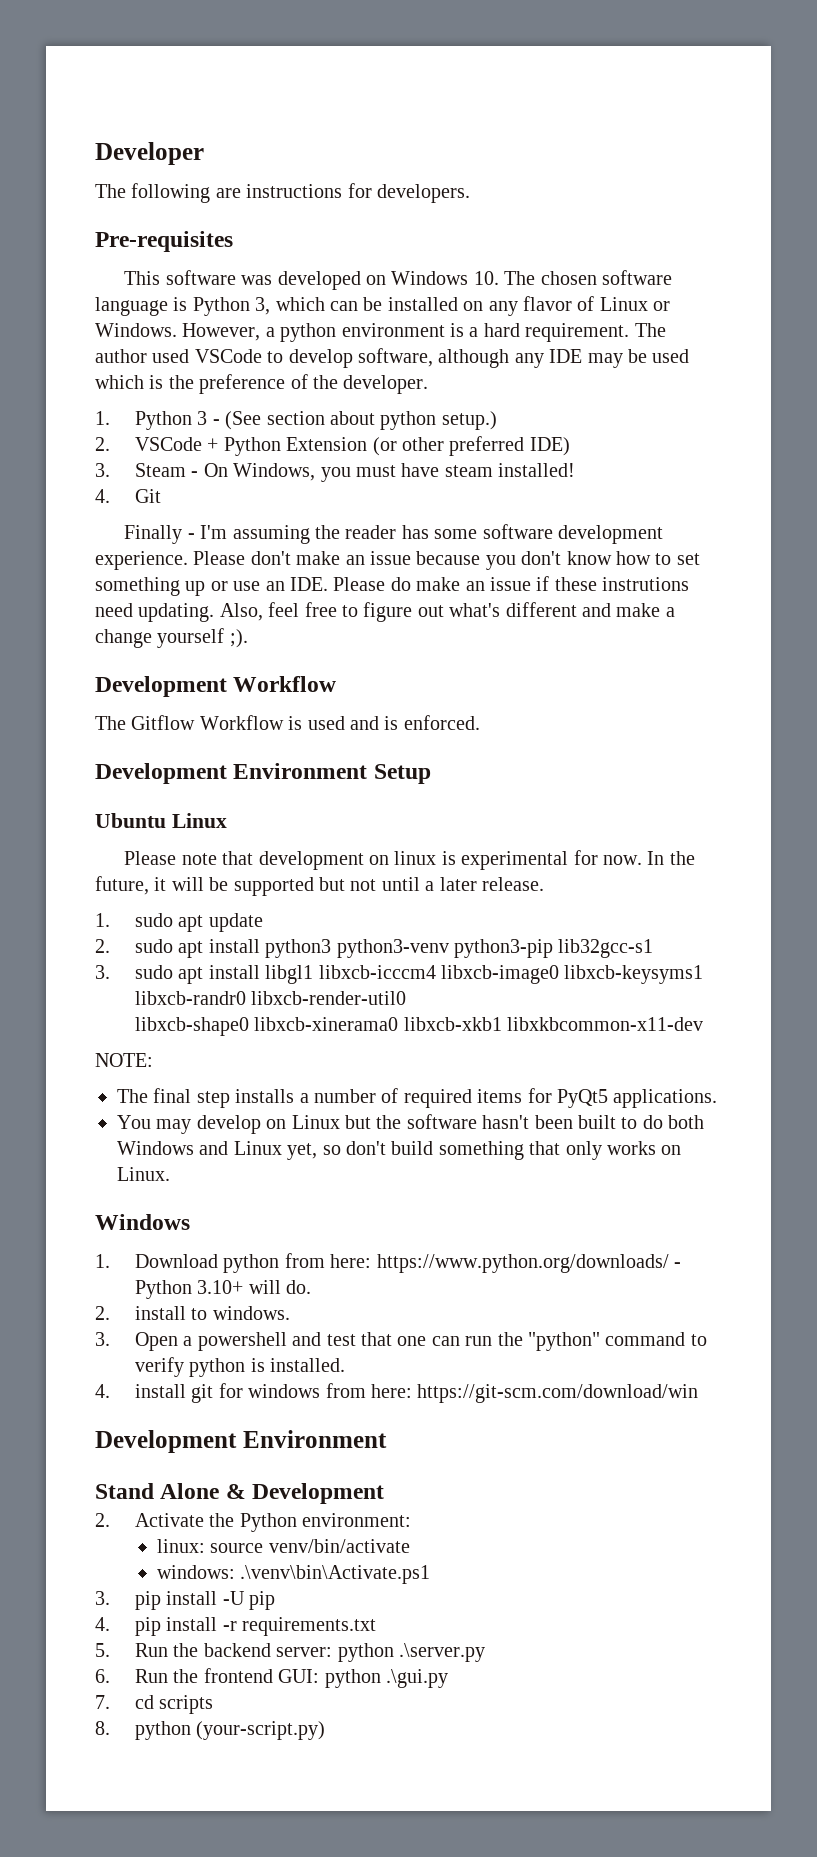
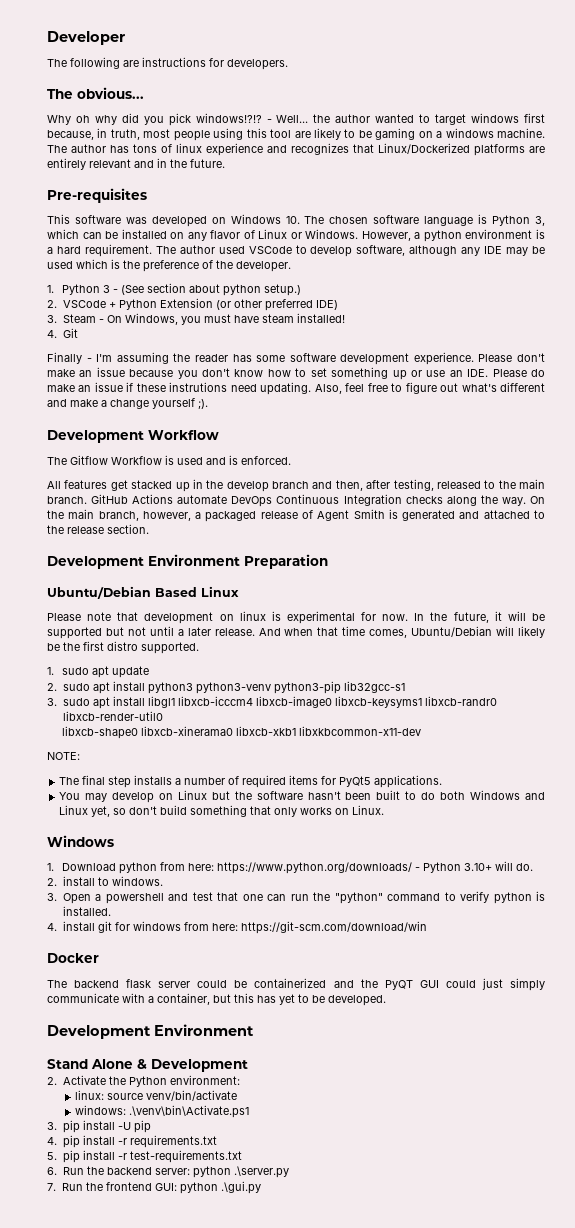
(470, 193) none -> [47,87,144,99] [47,113,545,126] [47,128,545,141] [47,143,545,156] [47,158,225,170] // The obvious... // Why oh why did you pick windows!?!? - Well... the author wanted to target windows first because, in truth, most people using this tool are likely to be gaming on a windows machine. The author has tons of linux experience and recognizes that Linux/Dockerized platforms are entirely relevant and in the future.
[95,763,431,784] [95,813,166,828] // Development Environment Setup // Ubuntu -> [47,479,545,492] [47,494,545,507] [47,509,545,522] [47,524,149,534] [47,554,328,569] [47,586,197,599] // All features get stacked up in the develop branch and then, after testing, released to the main branch. GitHub Actions automate DevOps Continuous Integration checks along the way. On the main branch, however, a packaged release of Agent Smith is generated and attached to the release section. // Development Environment Preparation // Ubuntu/Debian Based
(544, 884) none -> [258,626,545,638] [47,641,199,654] And when that time comes, Ubuntu/Debian will likely be the first distro supported.
(699, 1393) none -> [47,953,99,963] [47,978,546,991] [47,993,386,1006] // Docker // The backend flask server could be containerized and the PyQT GUI could just simply communicate with a container, but this has yet to be developed.
(110, 1650) none -> [62,1150,242,1163] [47,1167,57,1175] pip install -r test-requirements.txt // 6.
[95,1669,110,1683] 6. -> [47,1183,56,1191] 7.
[95,1695,214,1714] [95,1721,326,1740] // 7. cd scripts // 8. python (your-script.py) -> (262, 1187) none

